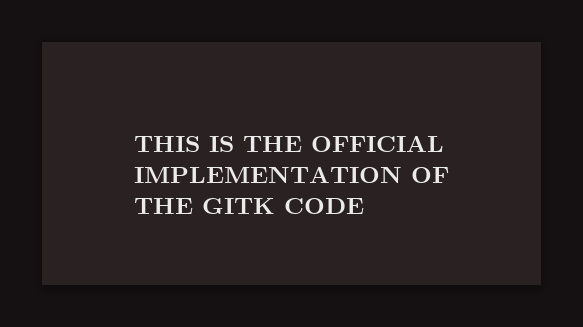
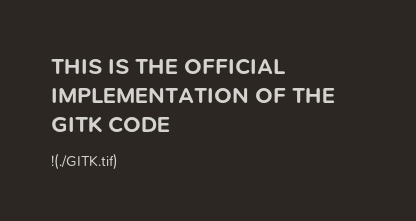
(364, 206) none -> [51,153,118,170] // !(./GITK.tif)

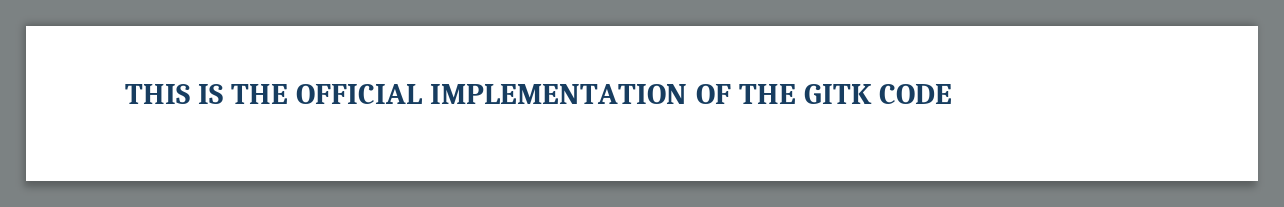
[51,153,118,170] // !(./GITK.tif) -> (952, 94) none

